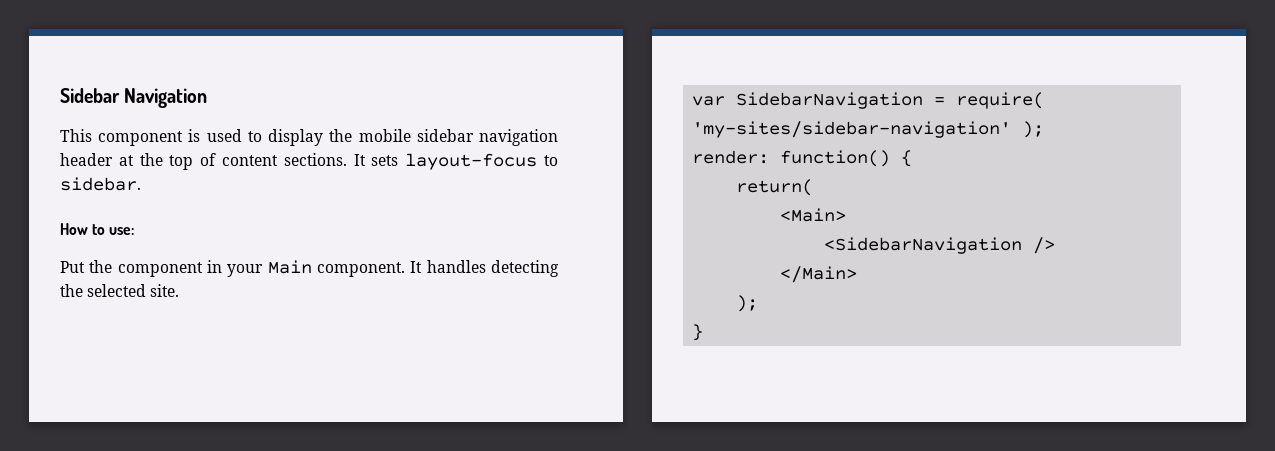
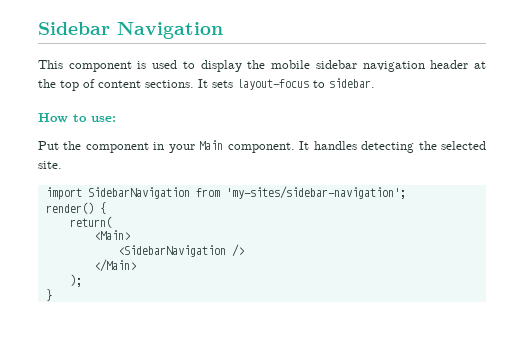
[692,92,1045,109] [692,121,1045,138] [692,150,891,167] var SidebarNavigation = require( 'my-sites/sidebar-navigation' ); // render: function() -> [45,186,406,200] [45,202,94,214] import SidebarNavigation from 'my-sites/sidebar-navigation'; // render()

